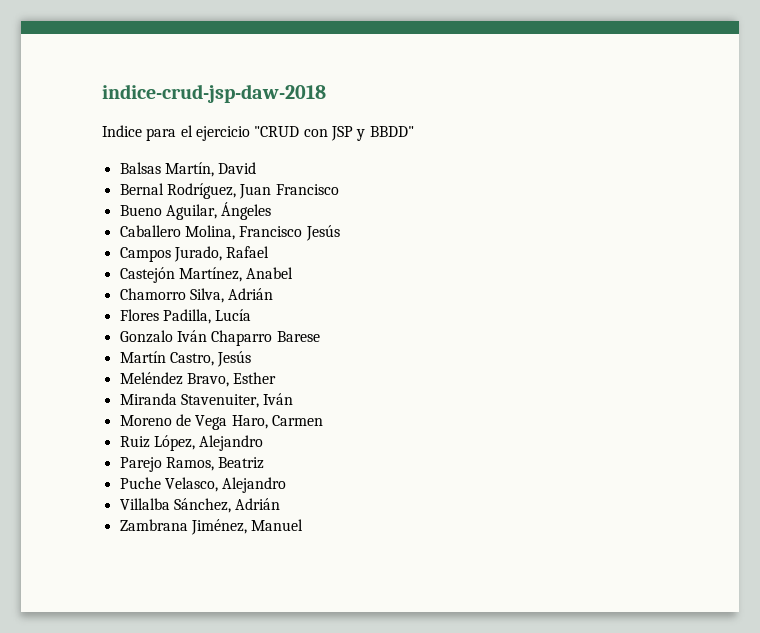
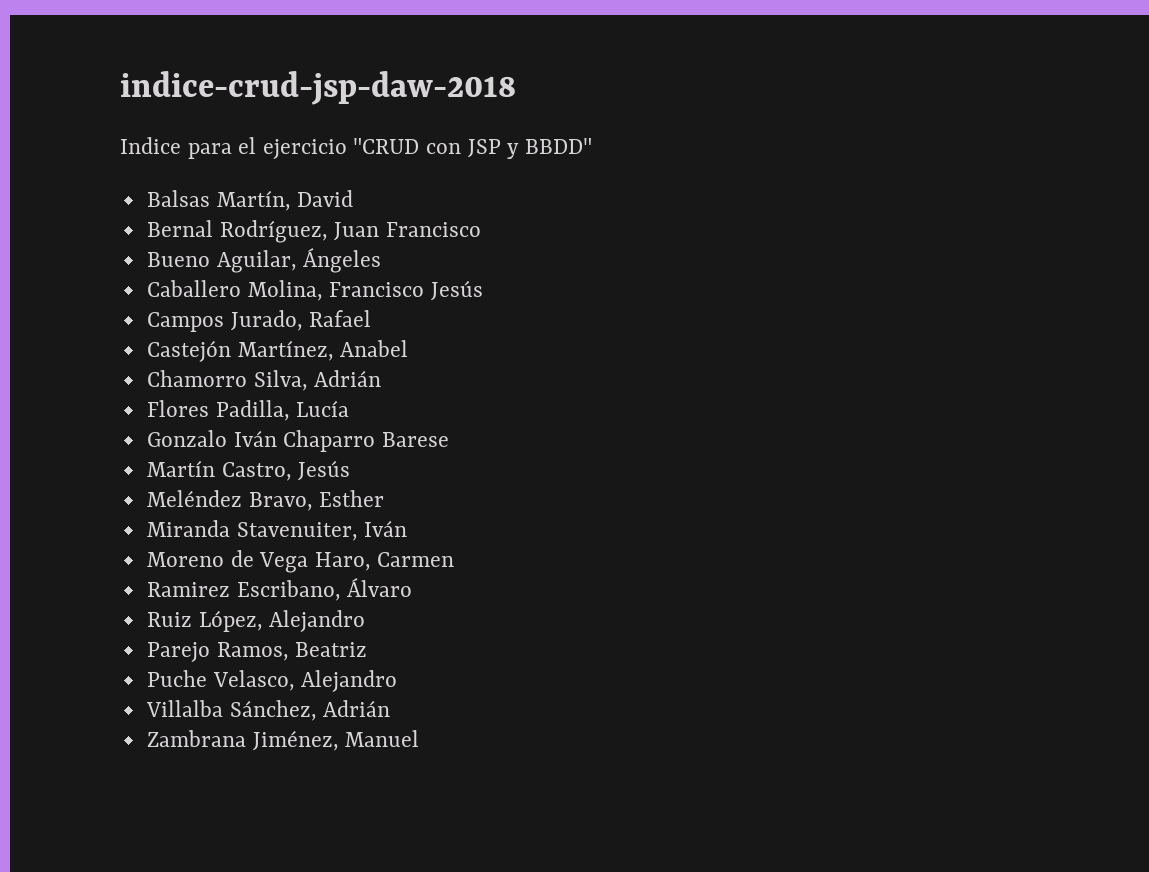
(323, 420) none -> [146,578,413,601] // Ramirez Escribano, Álvaro

